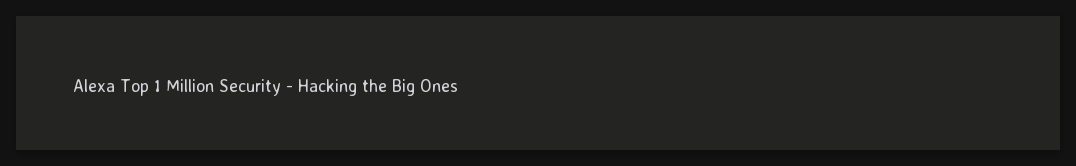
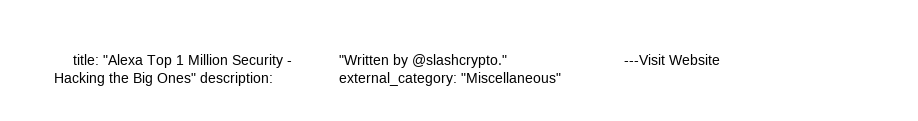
[73,79,115,92] Alexa -> [72,54,143,65] title: "Alexa
[419,79,458,92] Ones -> [157,72,273,86] [339,54,507,68] [339,72,561,86] [624,54,720,65] Ones" description: "Written by @slashcrypto." external_category: "Miscellaneous" ---Visit Website

